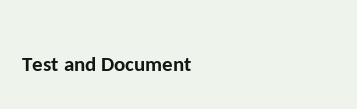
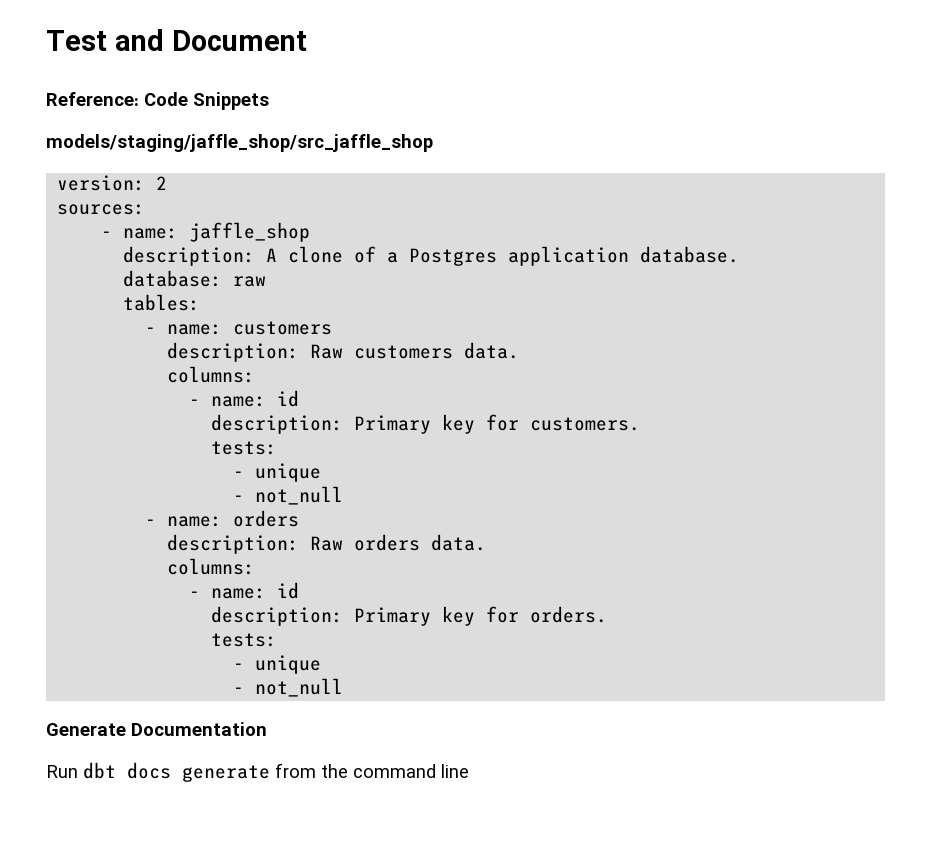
(192, 64) none -> [46,92,269,110] [46,134,433,152] [57,175,168,191] [57,204,146,215] [101,222,311,242] [123,246,740,266] [123,270,267,287] [123,294,201,311] [145,321,333,335] [167,342,520,362] [167,366,256,383] [189,390,300,407] [211,414,641,434] [211,441,278,455] [233,463,322,482] [233,486,344,505] [145,510,300,527] [167,534,487,554] [167,558,256,575] [189,582,300,599] [211,606,608,626] [211,633,278,647] [233,655,322,674] [233,678,344,697] [46,722,267,736] [46,762,469,782] // Reference: Code Snippets // models/staging/jaffle_shop/src_jaffle_shop // version: 2 // sources: // - name: jaffle_shop // description: A clone of a Postgres application database. // database: raw // tables: // - name: customers // description: Raw customers data. // columns: // - name: id // description: Primary key for customers. // tests: // - unique // - not_null // - name: orders // description: Raw orders data. // columns: // - name: id // description: Primary key for orders. // tests: // - unique // - not_null // Generate Documentation // Run dbt docs generate from the command line

